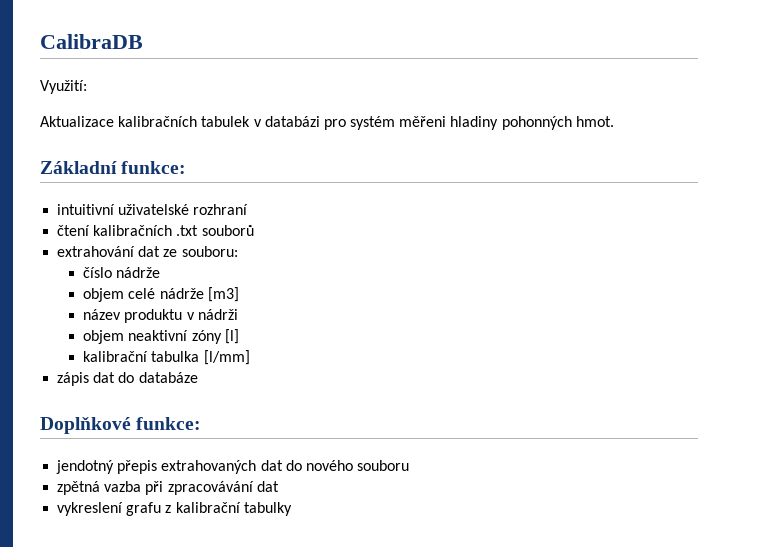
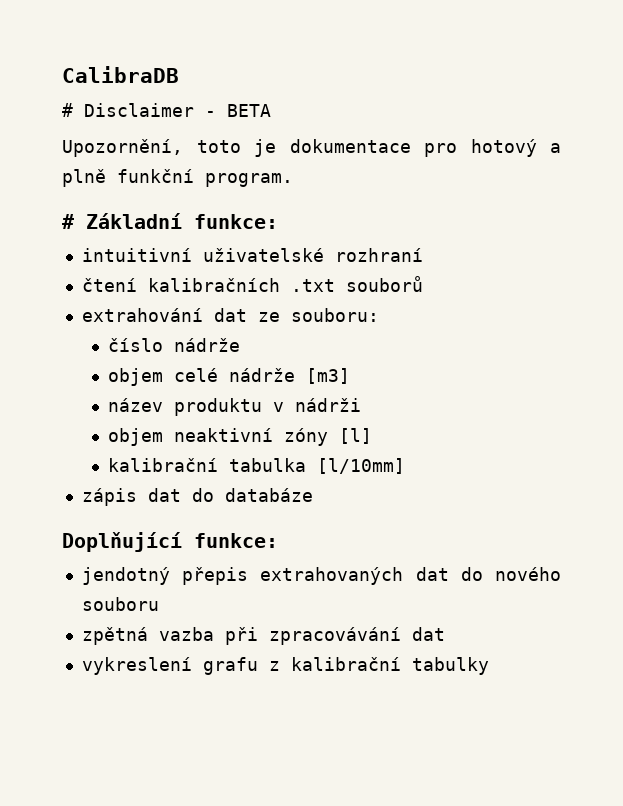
[40,80,87,94] [40,116,614,130] Využití: // Aktualizace kalibračních tabulek v databázi pro systém měřeni hladiny pohonných hmot. // -> [62,103,271,117] [62,139,561,157] [62,169,293,187] [62,214,74,229] # Disclaimer - BETA // Upozornění, toto je dokumentace pro hotový a plně funkční program. // #
[203,350,250,365] [l/mm] -> [317,458,406,474] [l/10mm]
[40,417,131,434] Doplňkové -> [62,532,182,552] Doplňující

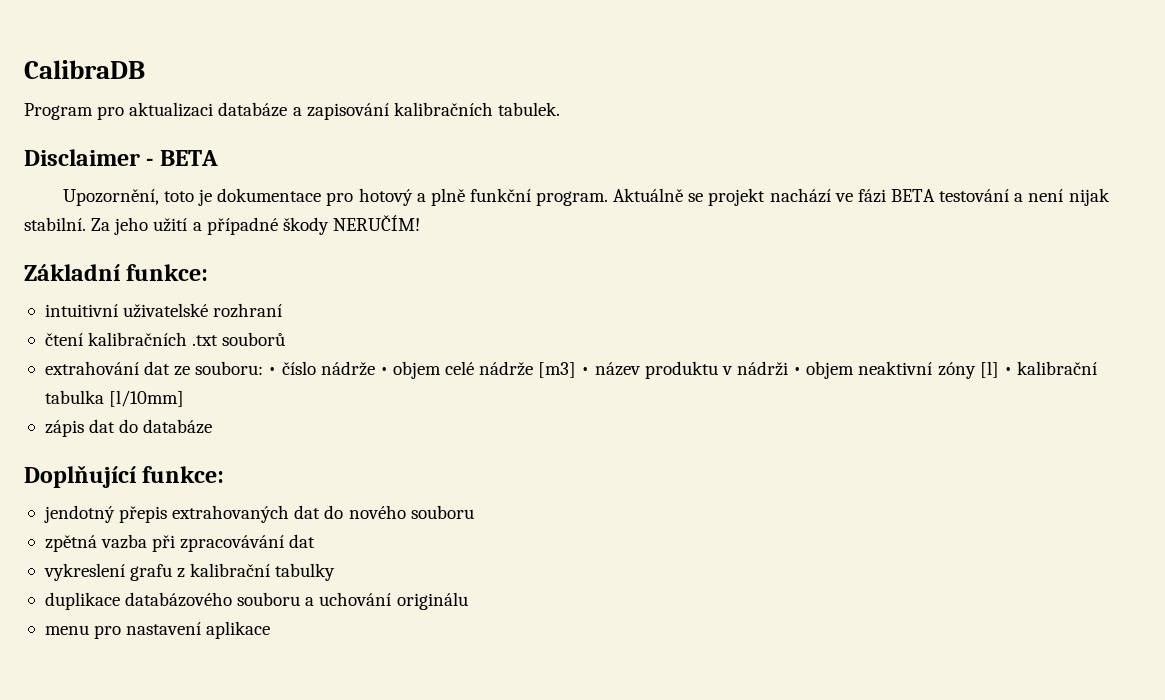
[62,103,73,117] # -> [24,102,560,120] Program pro aktualizaci databáze a zapisování kalibračních tabulek. //
[62,214,74,229] // # -> [613,188,1110,206] [24,215,420,235] Aktuálně se projekt nachází ve fázi BETA testování a není nijak stabilní. Za jeho užití a případné škody NERUČÍM! //
(379, 315) // -> [268,367,277,375] •
(241, 345) // -> [379,367,388,375] •
(351, 376) // -> [581,367,590,375] •
(362, 405) // -> [793,367,802,375] •
(373, 436) // -> [1003,367,1012,375] •
(489, 666) none -> [44,592,468,610] [44,621,271,639] // duplikace databázového souboru a uchování originálu // menu pro nastavení aplikace

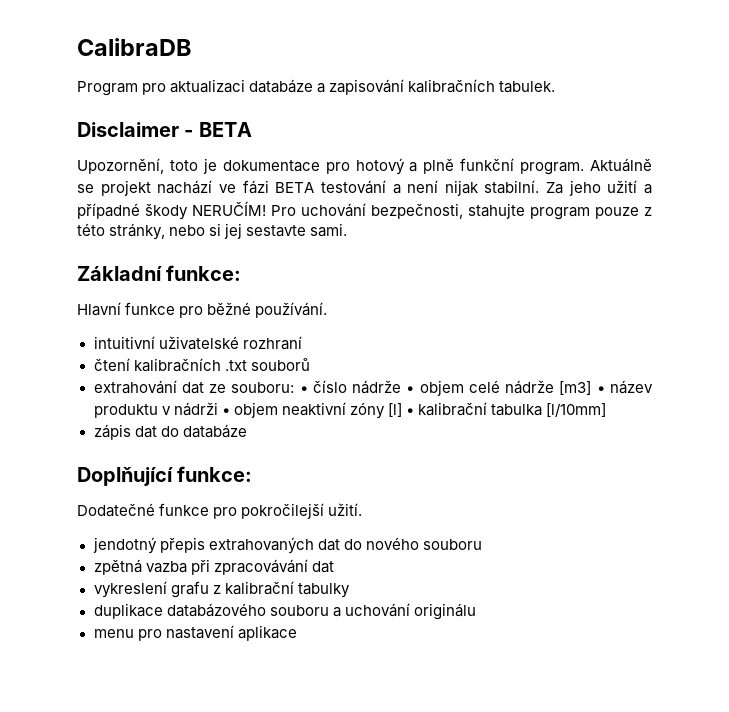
[24,264,209,281] // Základní funkce: -> [271,203,652,220] [77,223,348,240] [77,265,242,281] [77,302,328,318] Pro uchování bezpečnosti, stahujte program pouze z této stránky, nebo si jej sestavte sami. // Základní funkce: // Hlavní funkce pro běžné používání.
(225, 474) none -> [77,503,363,519] // Dodatečné funkce pro pokročilejší užití.

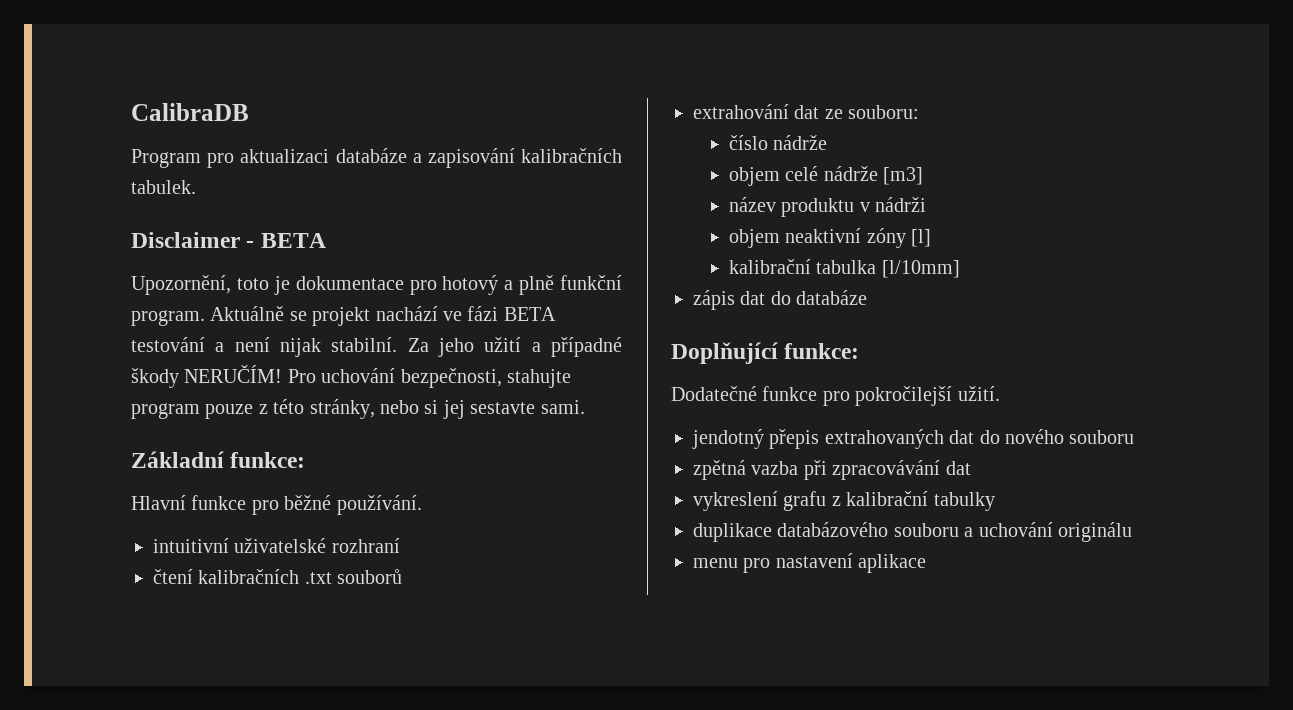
[299,386,308,393] • -> (920, 112) //
[406,386,415,393] • -> (828, 142) //
[596,386,605,393] • -> (923, 176) //
[221,408,230,415] • -> (926, 204) //
[405,408,414,415] • -> (931, 238) //

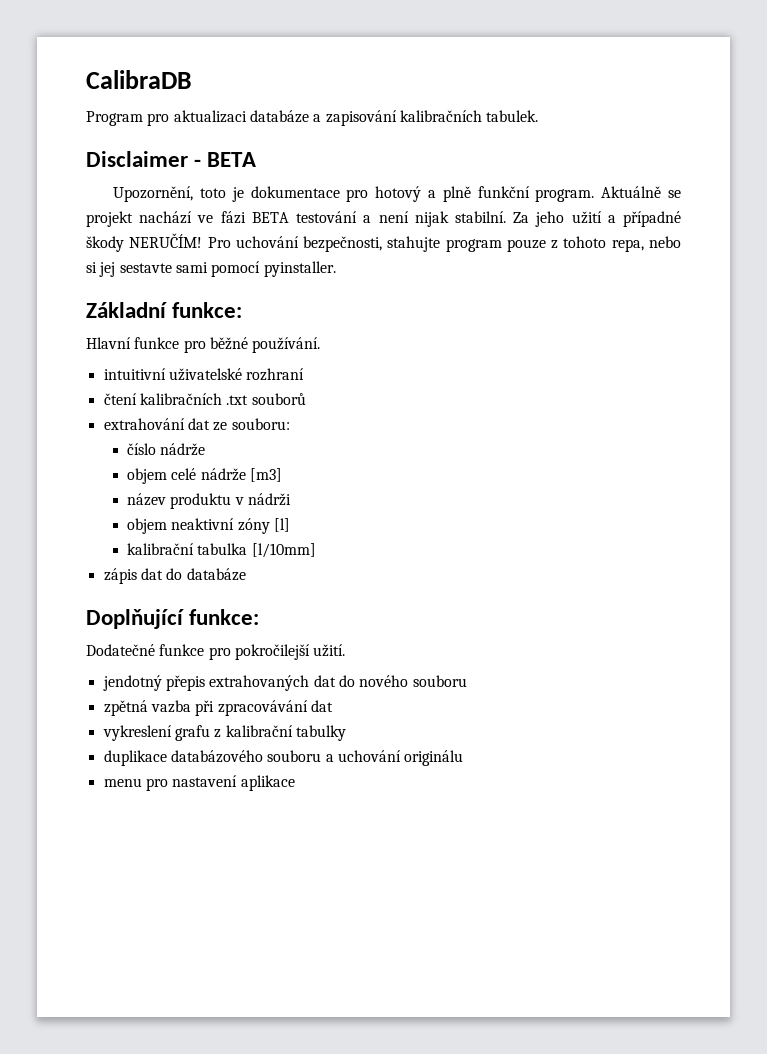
[273,399,375,419] této stránky, -> [563,236,644,252] tohoto repa,
[540,400,585,414] sami. -> [175,261,336,277] sami pomocí pyinstaller.

